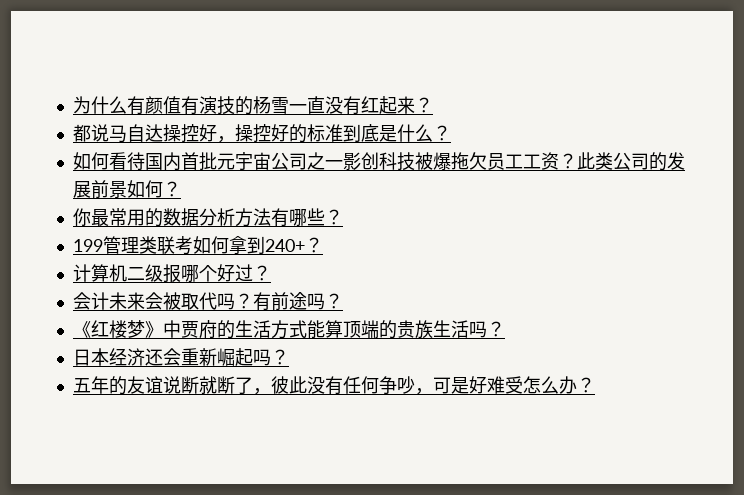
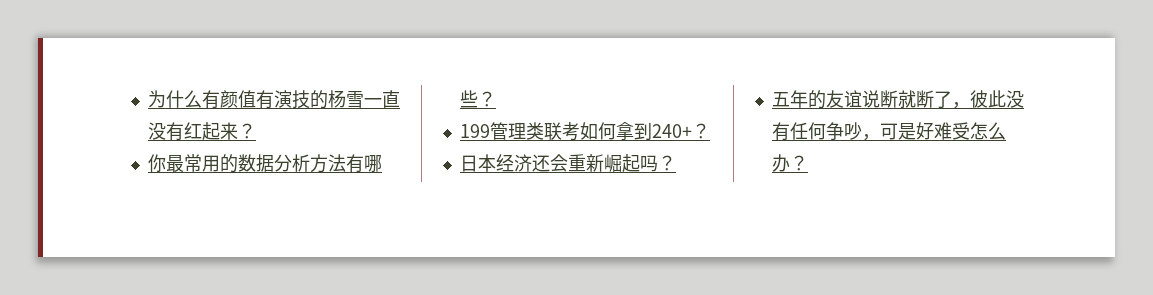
[72,124,451,143] [72,152,685,171] [72,180,181,198] // 都说马自达操控好，操控好的标准到底是什么？ // 如何看待国内首批元宇宙公司之一影创科技被爆拖欠员工工资？此类公司的发展前景如何？ -> (256, 131) none
[72,264,271,283] [72,292,343,311] [72,320,505,339] // 计算机二级报哪个好过？ // 会计未来会被取代吗？有前途吗？ // 《红楼梦》中贾府的生活方式能算顶端的贵族生活吗？ -> (710, 131) none

